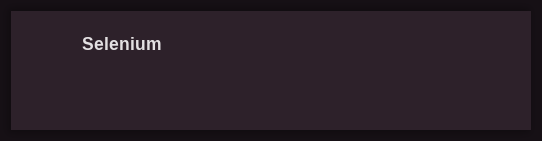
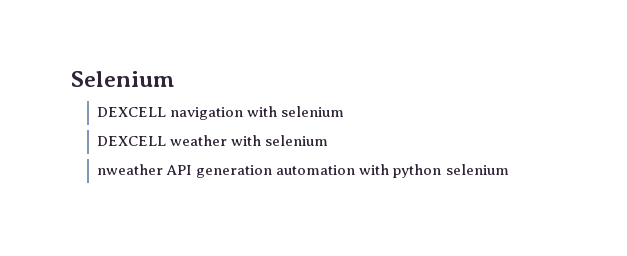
(162, 43) none -> [97,106,345,120] [97,135,329,146] [97,164,509,178] // DEXCELL navigation with selenium // DEXCELL weather with selenium // nweather API generation automation with python selenium

